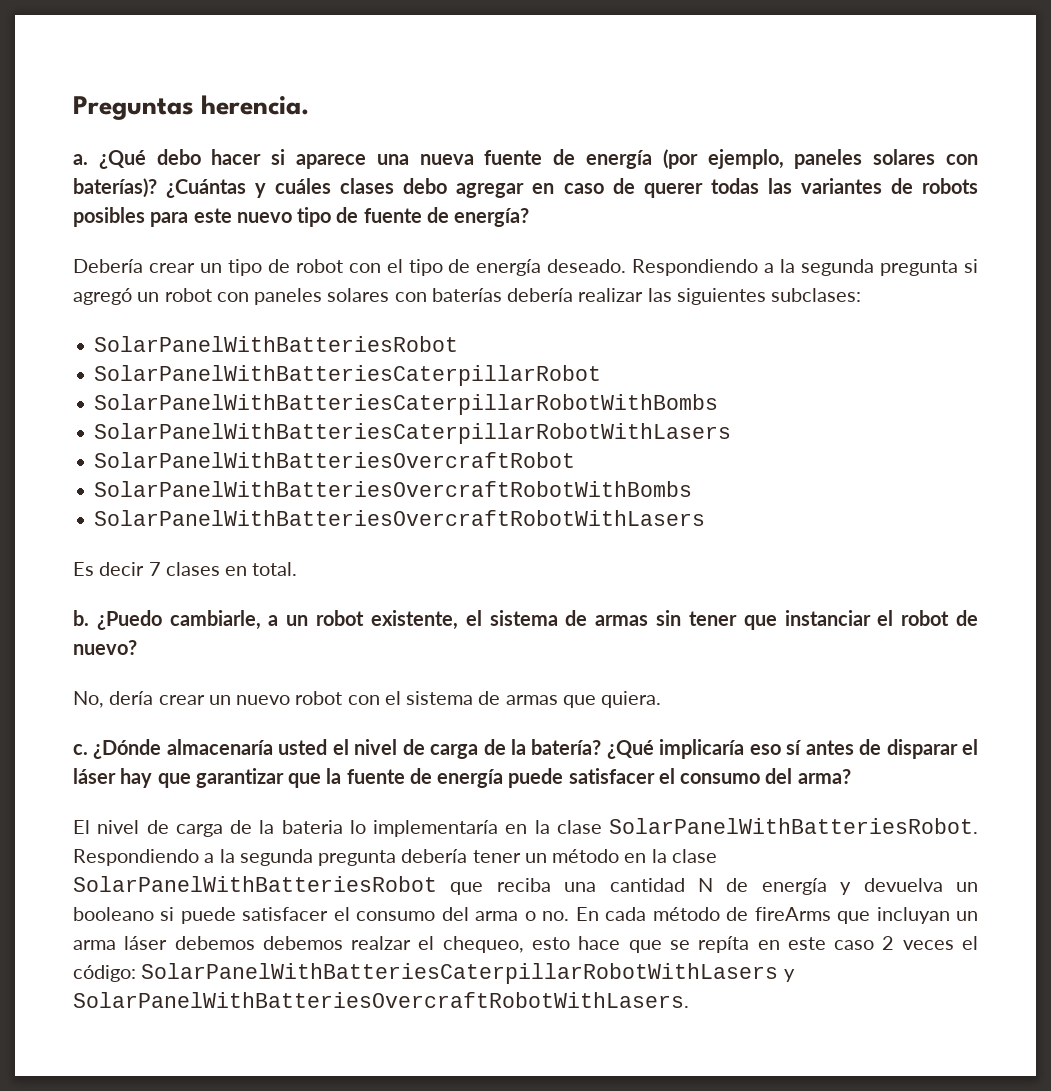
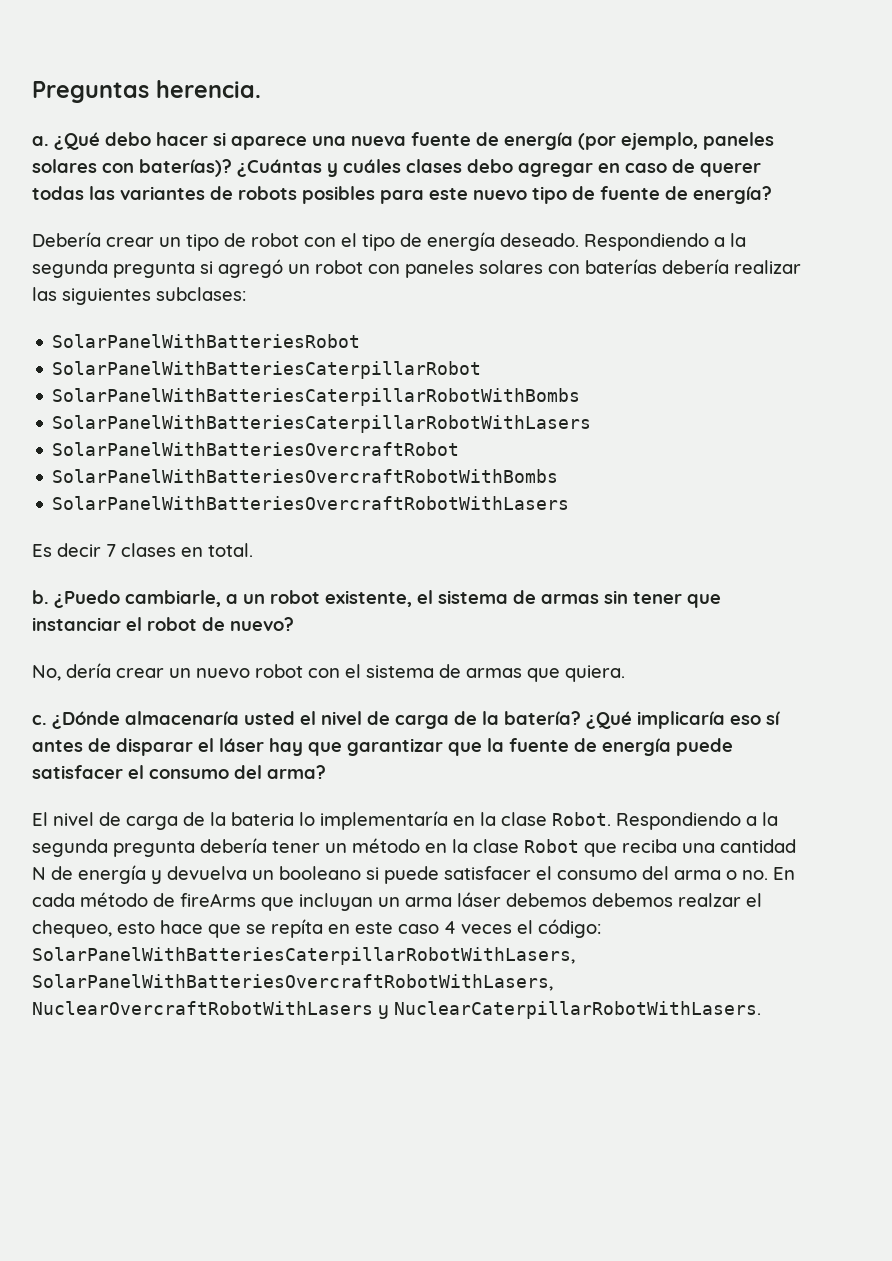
[609,818,978,834] SolarPanelWithBatteriesRobot. -> [552,812,611,826] Robot.
[73,876,437,892] SolarPanelWithBatteriesRobot -> [524,839,579,853] Robot
[882,936,895,950] 2 -> [444,921,456,934] 4
[141,963,795,984] [73,992,689,1008] SolarPanelWithBatteriesCaterpillarRobotWithLasers y SolarPanelWithBatteriesOvercraftRobotWithLasers. -> [32,947,575,965] [32,974,553,991] [32,1001,761,1019] SolarPanelWithBatteriesCaterpillarRobotWithLasers, SolarPanelWithBatteriesOvercraftRobotWithLasers, NuclearOvercraftRobotWithLasers y NuclearCaterpillarRobotWithLasers.

